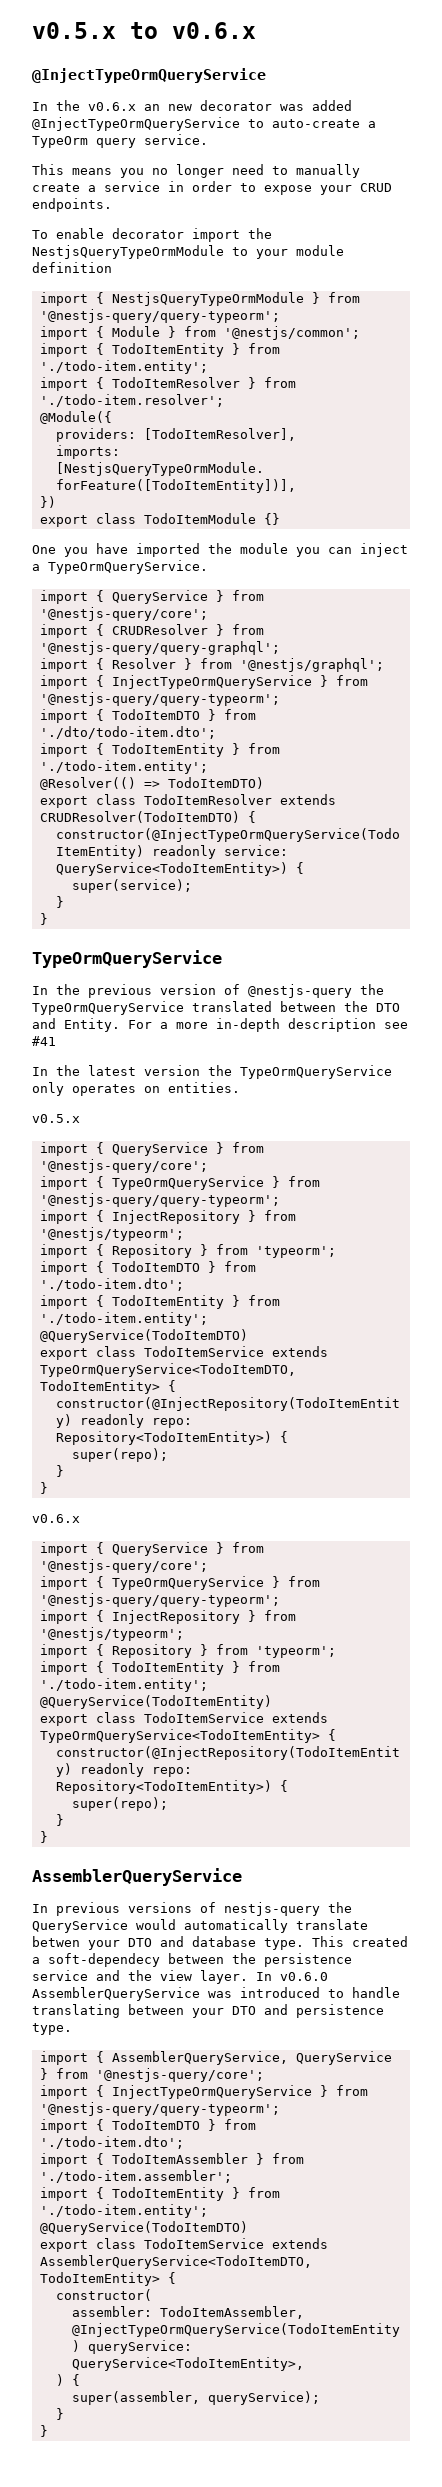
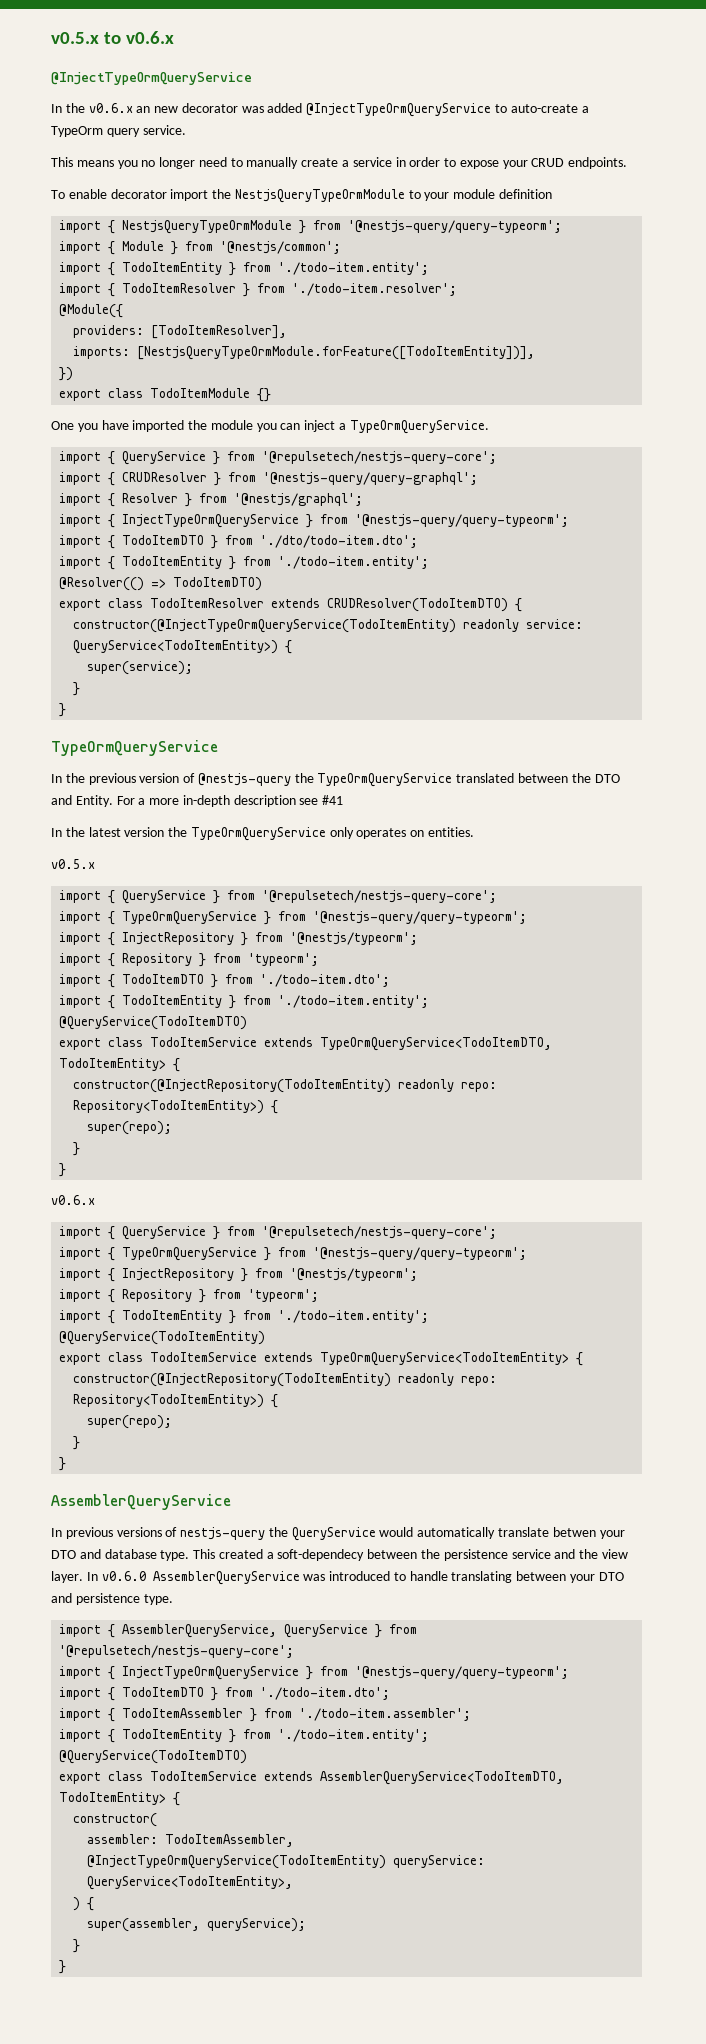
[39,607,208,621] '@nestjs-query/core'; -> [262,451,498,464] '@repulsetech/nestjs-query-core';
[39,1159,208,1173] '@nestjs-query/core'; -> [262,890,498,903] '@repulsetech/nestjs-query-core';
[39,1559,208,1573] '@nestjs-query/core'; -> [262,1226,498,1239] '@repulsetech/nestjs-query-core';
[95,2068,264,2082] '@nestjs-query/core'; -> [59,1645,295,1658] '@repulsetech/nestjs-query-core';

